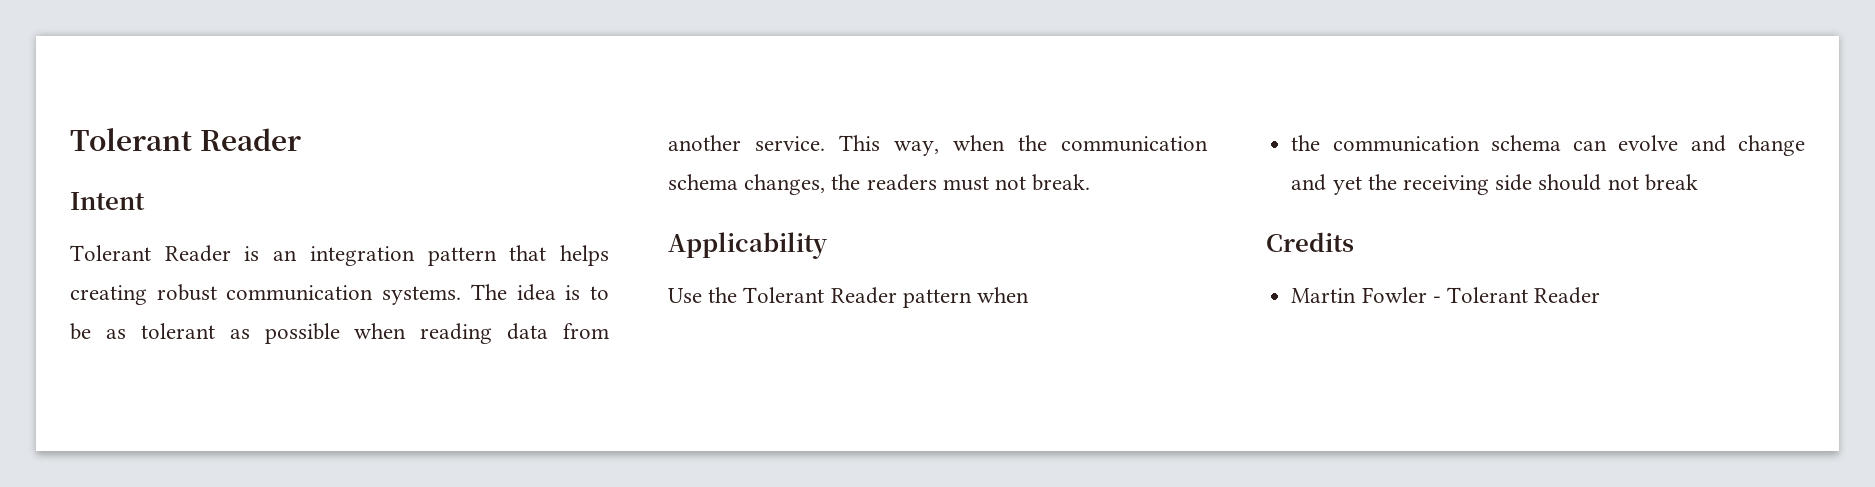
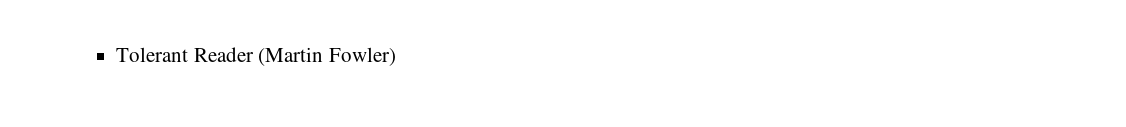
[70,128,301,151] [70,192,145,210] [70,245,609,266] [70,284,609,305] [70,323,609,344] [668,135,1208,156] [668,174,1091,195] [668,232,827,259] [668,287,1030,308] [1291,135,1805,156] [1291,174,1698,195] [1266,232,1354,252] [1291,287,1601,304] Tolerant Reader // Intent // Tolerant Reader is an integration pattern that helps creating robust communication systems. The idea is to be as tolerant as possible when reading data from another service. This way, when the communication schema changes, the readers must not break. // Applicability // Use the Tolerant Reader pattern when // the communication schema can evolve and change and yet the receiving side should not break // Credits // Martin Fowler - Tolerant Reader -> [116,47,397,66] Tolerant Reader (Martin Fowler)

